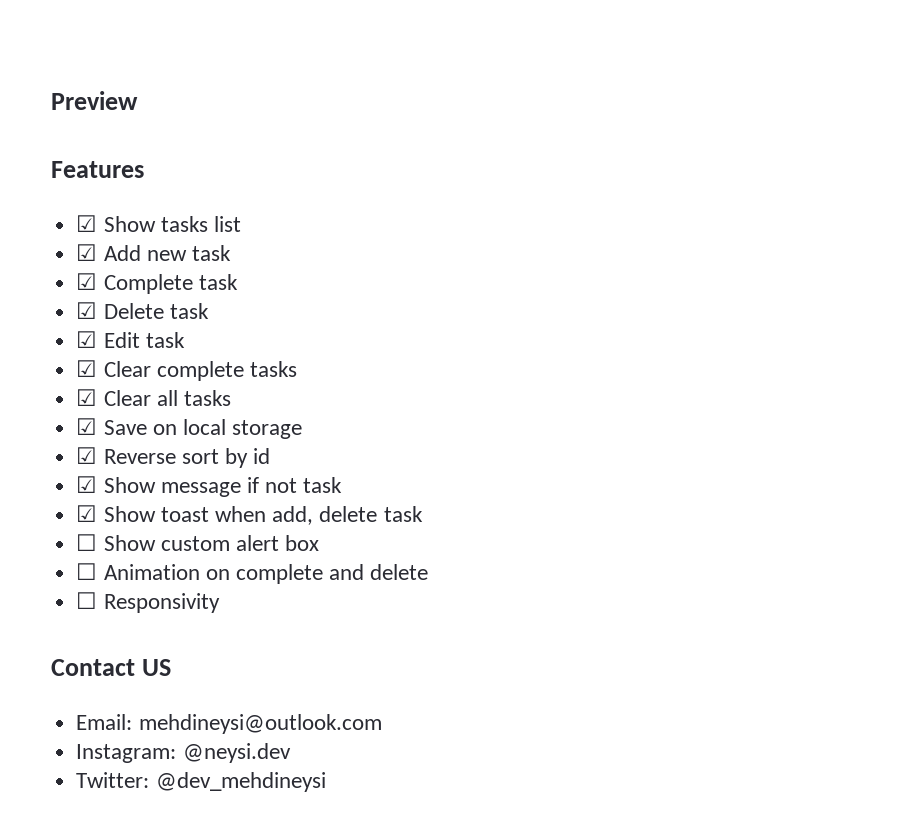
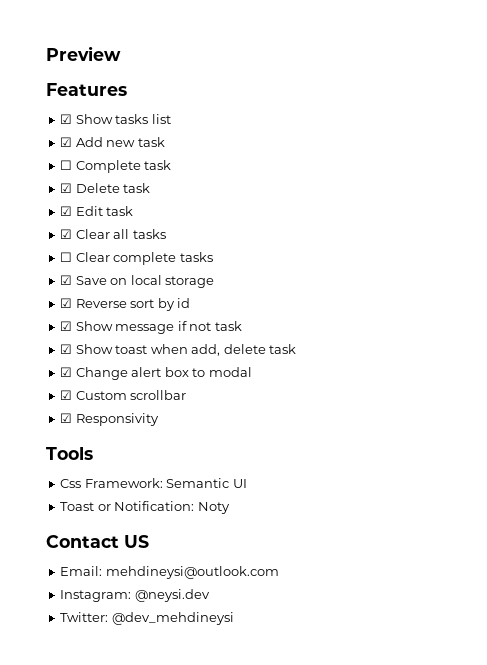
[76,273,98,290] ☑ -> [60,160,73,170] ☐
[156,361,297,381] [76,389,178,406] complete tasks // ☑ Clear all -> [113,229,166,239] [60,252,177,265] all tasks // ☐ Clear complete
[76,534,230,551] ☐ Show custom -> [60,367,128,380] ☑ Change
[76,563,429,584] [76,592,220,613] // ☐ Animation on complete and delete // ☐ Responsivity -> [192,367,252,377] [60,390,187,400] [60,413,159,426] [46,447,93,460] [60,478,247,488] [60,501,230,514] to modal // ☑ Custom scrollbar // ☑ Responsivity // Tools // Css Framework: Semantic UI // Toast or Notification: Noty

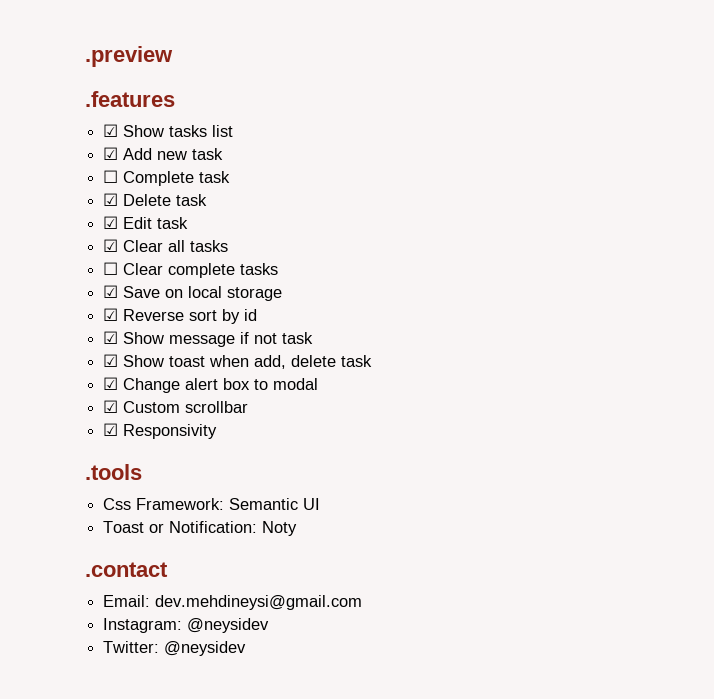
[46,46,121,61] [46,83,127,96] Preview // Features -> [85,46,173,67] [85,91,175,107] .preview // .features
[46,447,93,460] Tools -> [85,464,142,480] .tools
[46,535,149,548] Contact US -> [85,562,168,577] .contact
[105,566,279,579] mehdineysi@outlook.com -> [155,595,363,610] dev.mehdineysi@gmail.com
[134,589,210,602] @neysi.dev -> [187,618,270,633] @neysidev
[111,612,234,625] @dev_mehdineysi -> [164,641,247,656] @neysidev

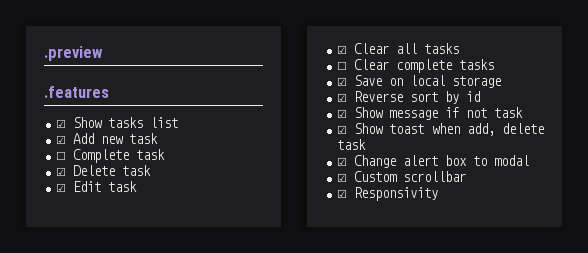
[85,464,142,480] [103,498,321,510] [103,521,298,536] [85,562,168,577] [103,595,363,610] [103,618,270,633] [103,641,247,656] // .tools // Css Framework: Semantic UI // Toast or Notification: Noty // .contact // Email: dev.mehdineysi@gmail.com // Instagram: @neysidev // Twitter: @neysidev -> (439, 194) none

